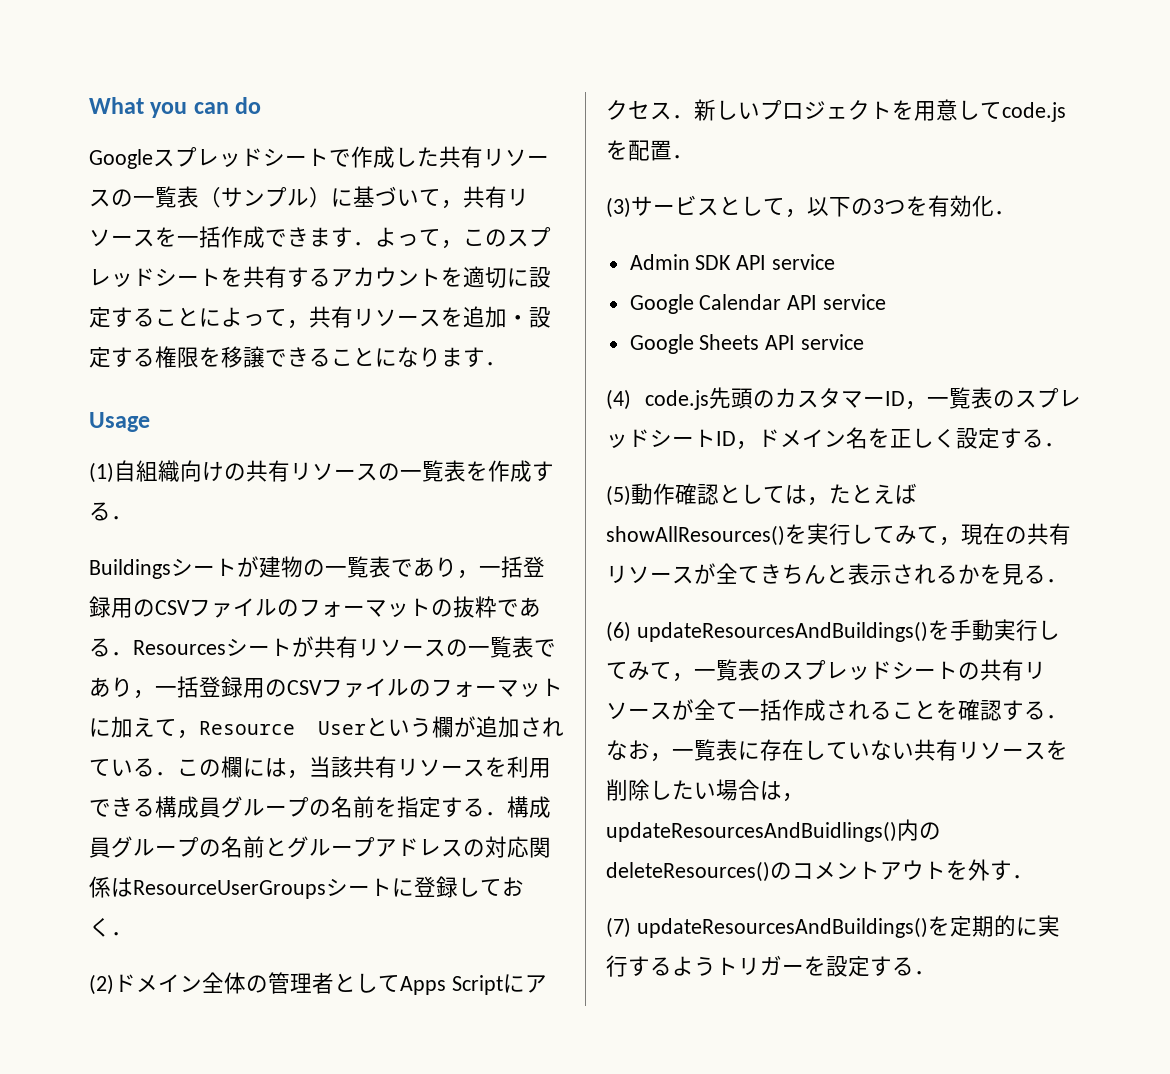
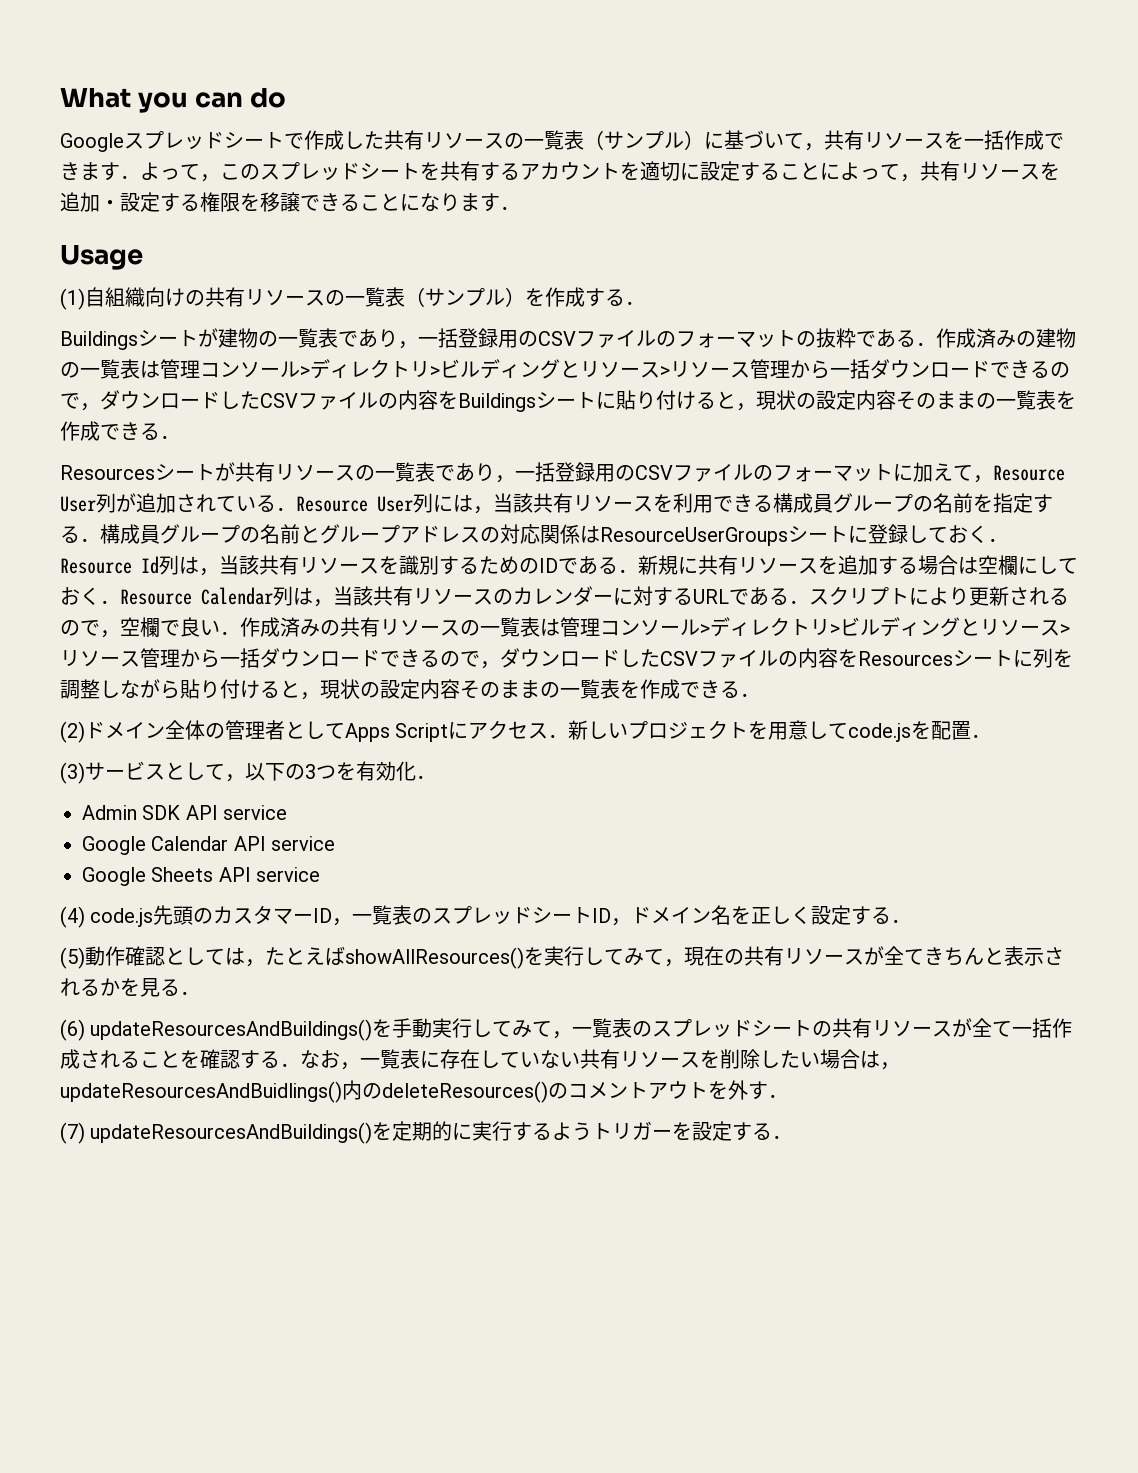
(466, 471) none -> [405,287,525,307] （サンプル）
(133, 654) none -> [936,328,1076,348] [60,359,1070,379] [60,390,1076,412] [60,421,180,441] 作成済みの建物の一覧表は管理コンソール>ディレクトリ>ビルディングとリソース>リソース管理から一括ダウンロードできるので，ダウンロードしたCSVファイルの内容をBuildingsシートに貼り付けると，現状の設定内容そのままの一覧表を作成できる． //
[366,716,454,738] という欄 -> [96,493,116,513] 列
[177,756,243,778] この欄 -> [296,493,433,513] Resource User列
(133, 934) none -> [60,555,1078,576] [60,586,1069,607] [60,617,1070,638] [60,648,1073,669] [60,679,760,700] Resource Id列は，当該共有リソースを識別するためのIDである．新規に共有リソースを追加する場合は空欄にしておく．Resource Calendar列は，当該共有リソースのカレンダーに対するURLである．スクリプトにより更新されるので，空欄で良い．作成済みの共有リソースの一覧表は管理コンソール>ディレクトリ>ビルディングとリソース>リソース管理から一括ダウンロードできるので，ダウンロードしたCSVファイルの内容をResourcesシートに列を調整しながら貼り付けると，現状の設定内容そのままの一覧表を作成できる．

